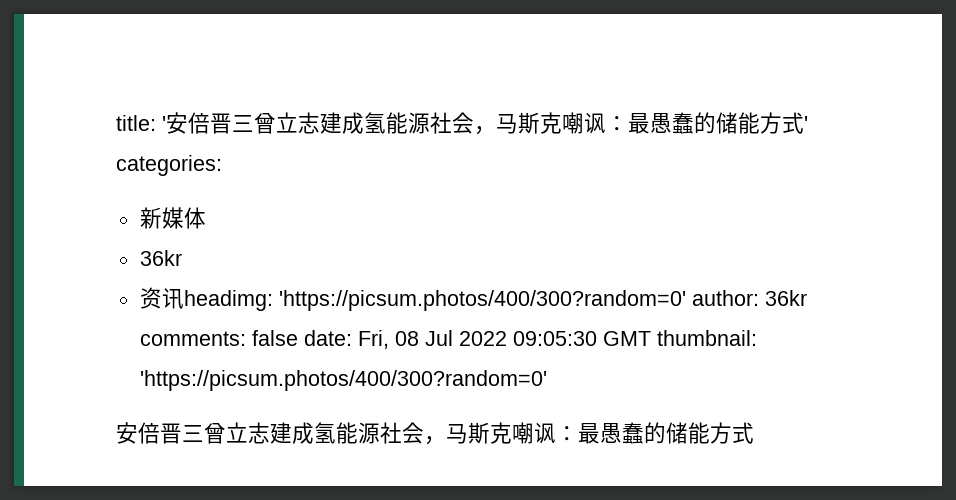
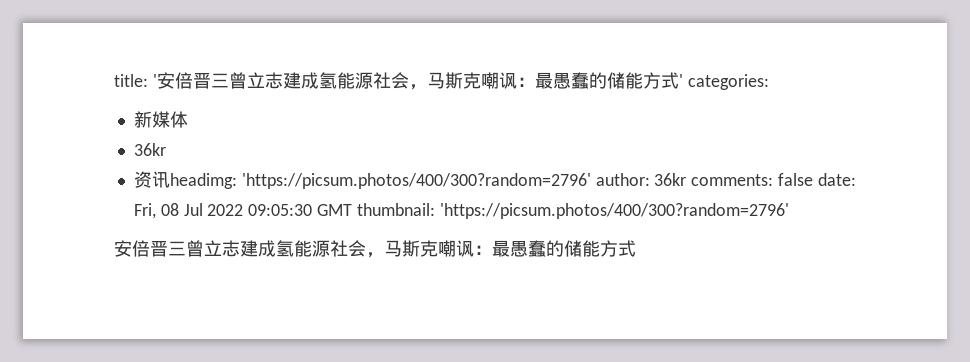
[278,290,686,311] 'https://picsum.photos/400/300?random=0' -> [241,173,591,189] 'https://picsum.photos/400/300?random=2796'
[139,370,547,391] 'https://picsum.photos/400/300?random=0' -> [439,203,789,219] 'https://picsum.photos/400/300?random=2796'

